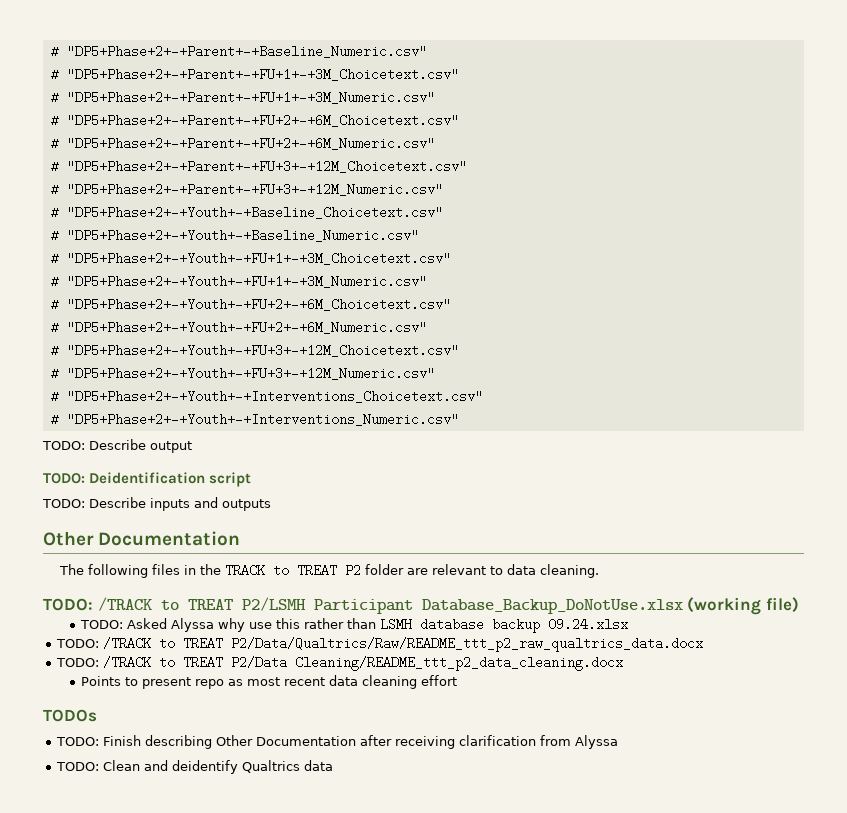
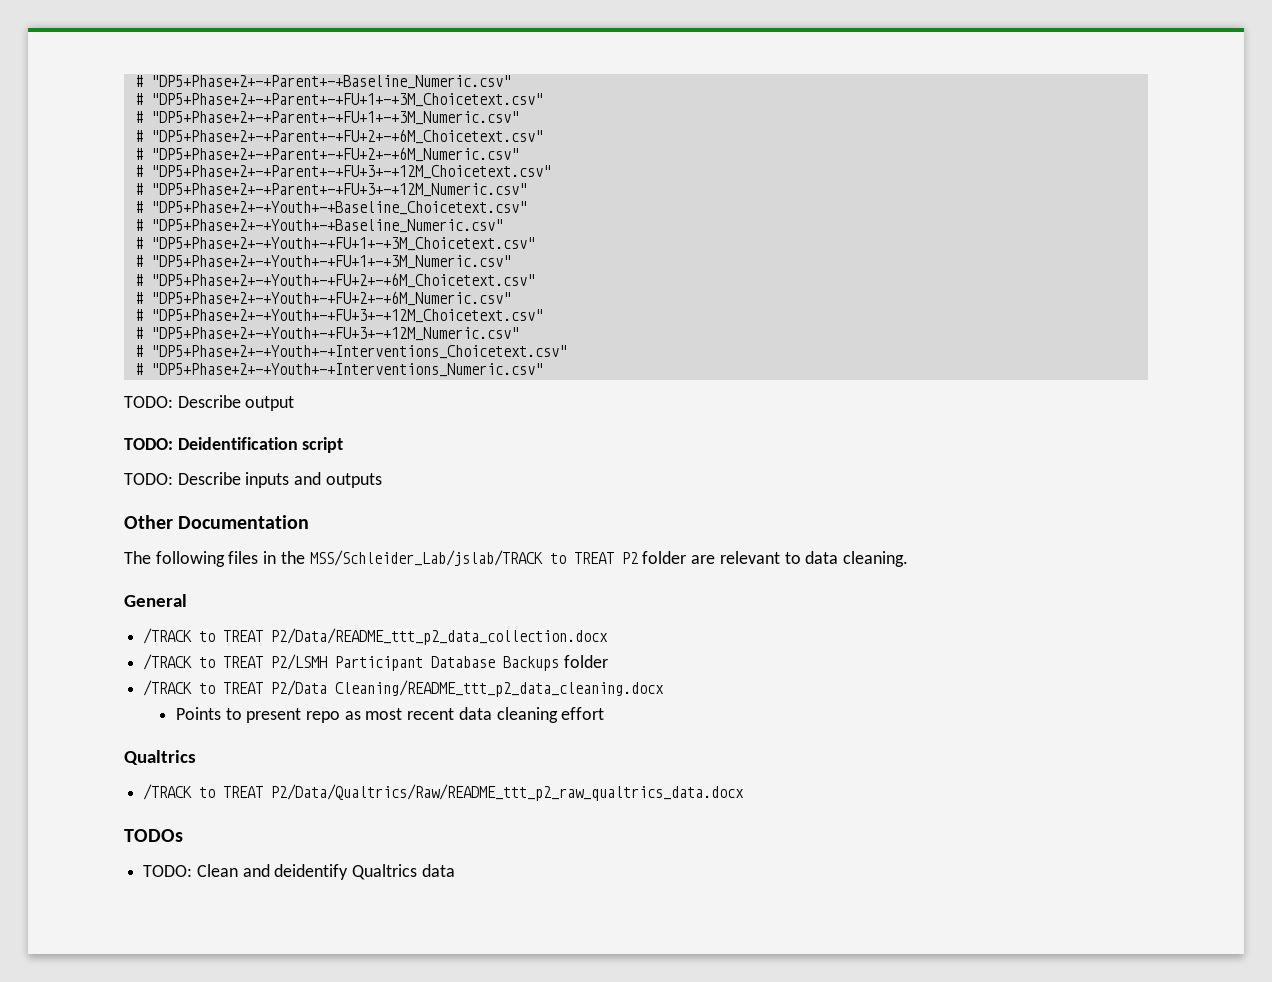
[225,564,266,577] TRACK -> [309,550,543,566] MSS/Schleider_Lab/jslab/TRACK
[43,598,93,611] TODO: -> [124,594,187,607] [143,628,609,645] General // /TRACK to TREAT P2/Data/README_ttt_p2_data_collection.docx //
[421,597,799,615] [80,618,629,633] [56,637,704,652] [56,658,100,667] Database_Backup_DoNotUse.xlsx (working file) // TODO: Asked Alyssa why use this rather than LSMH database backup 09.24.xlsx // TODO: /TRACK to TREAT P2/Data/Qualtrics/Raw/README_ttt_p2_raw_qualtrics_data.docx // TODO: -> [431,655,608,671] Database Backups folder //
[43,709,97,722] [56,735,619,749] TODOs // TODO: Finish describing Other Documentation after receiving clarification from Alyssa -> [124,750,196,765] [143,784,745,801] [124,829,183,842] Qualtrics // /TRACK to TREAT P2/Data/Qualtrics/Raw/README_ttt_p2_raw_qualtrics_data.docx // TODOs

